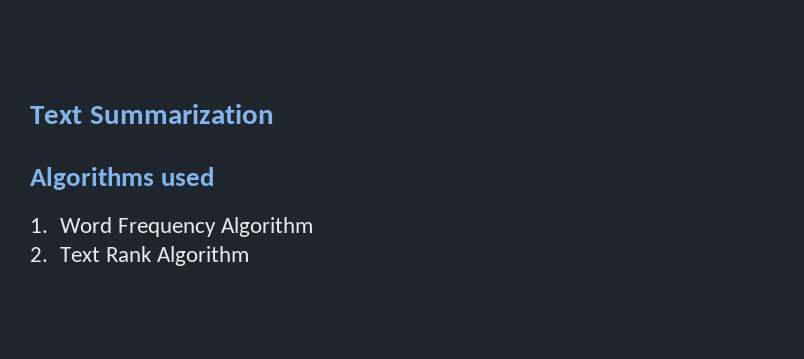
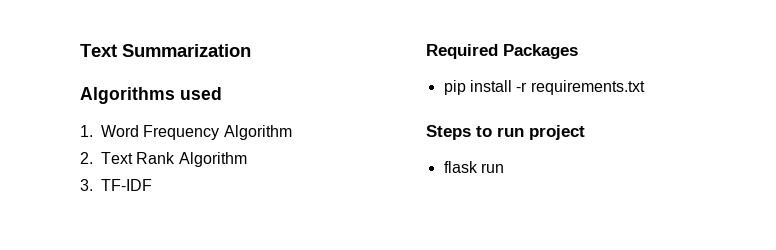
(249, 256) none -> [80,179,152,191] [426,44,578,59] [443,80,645,95] [426,125,585,140] [443,161,504,173] // 3. TF-IDF // Required Packages // pip install -r requirements.txt // Steps to run project // flask run

